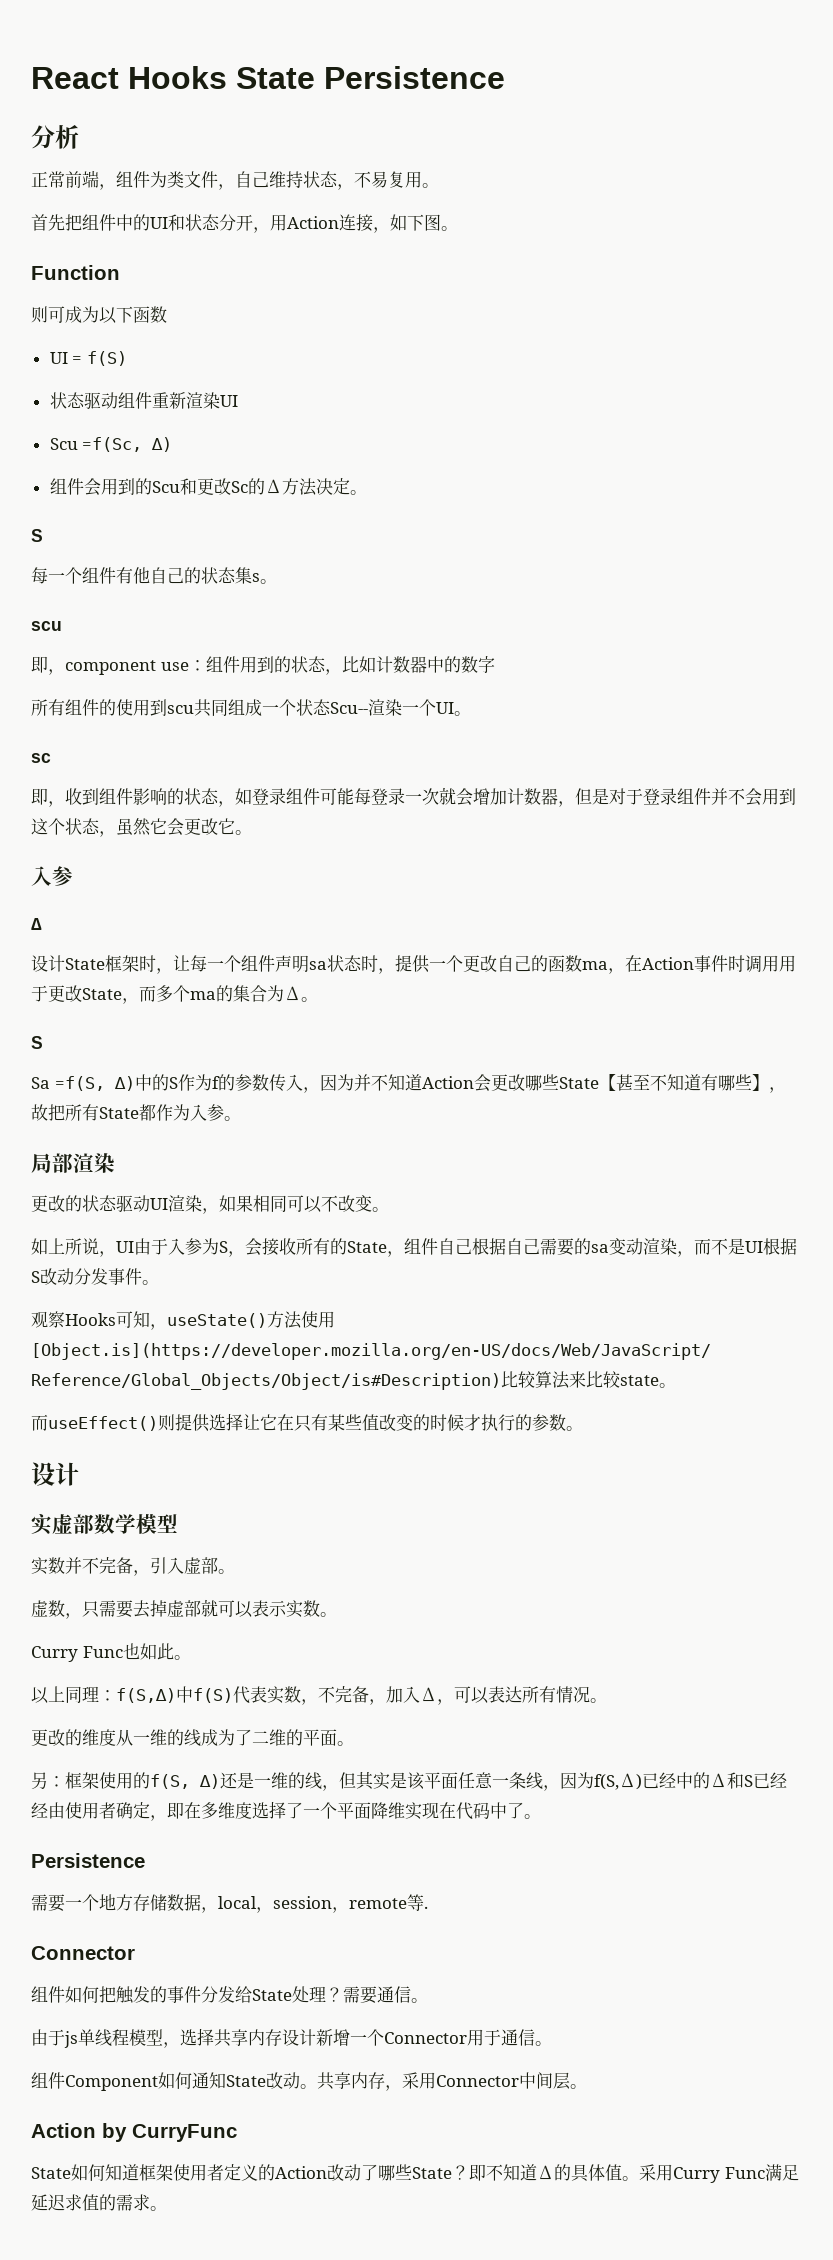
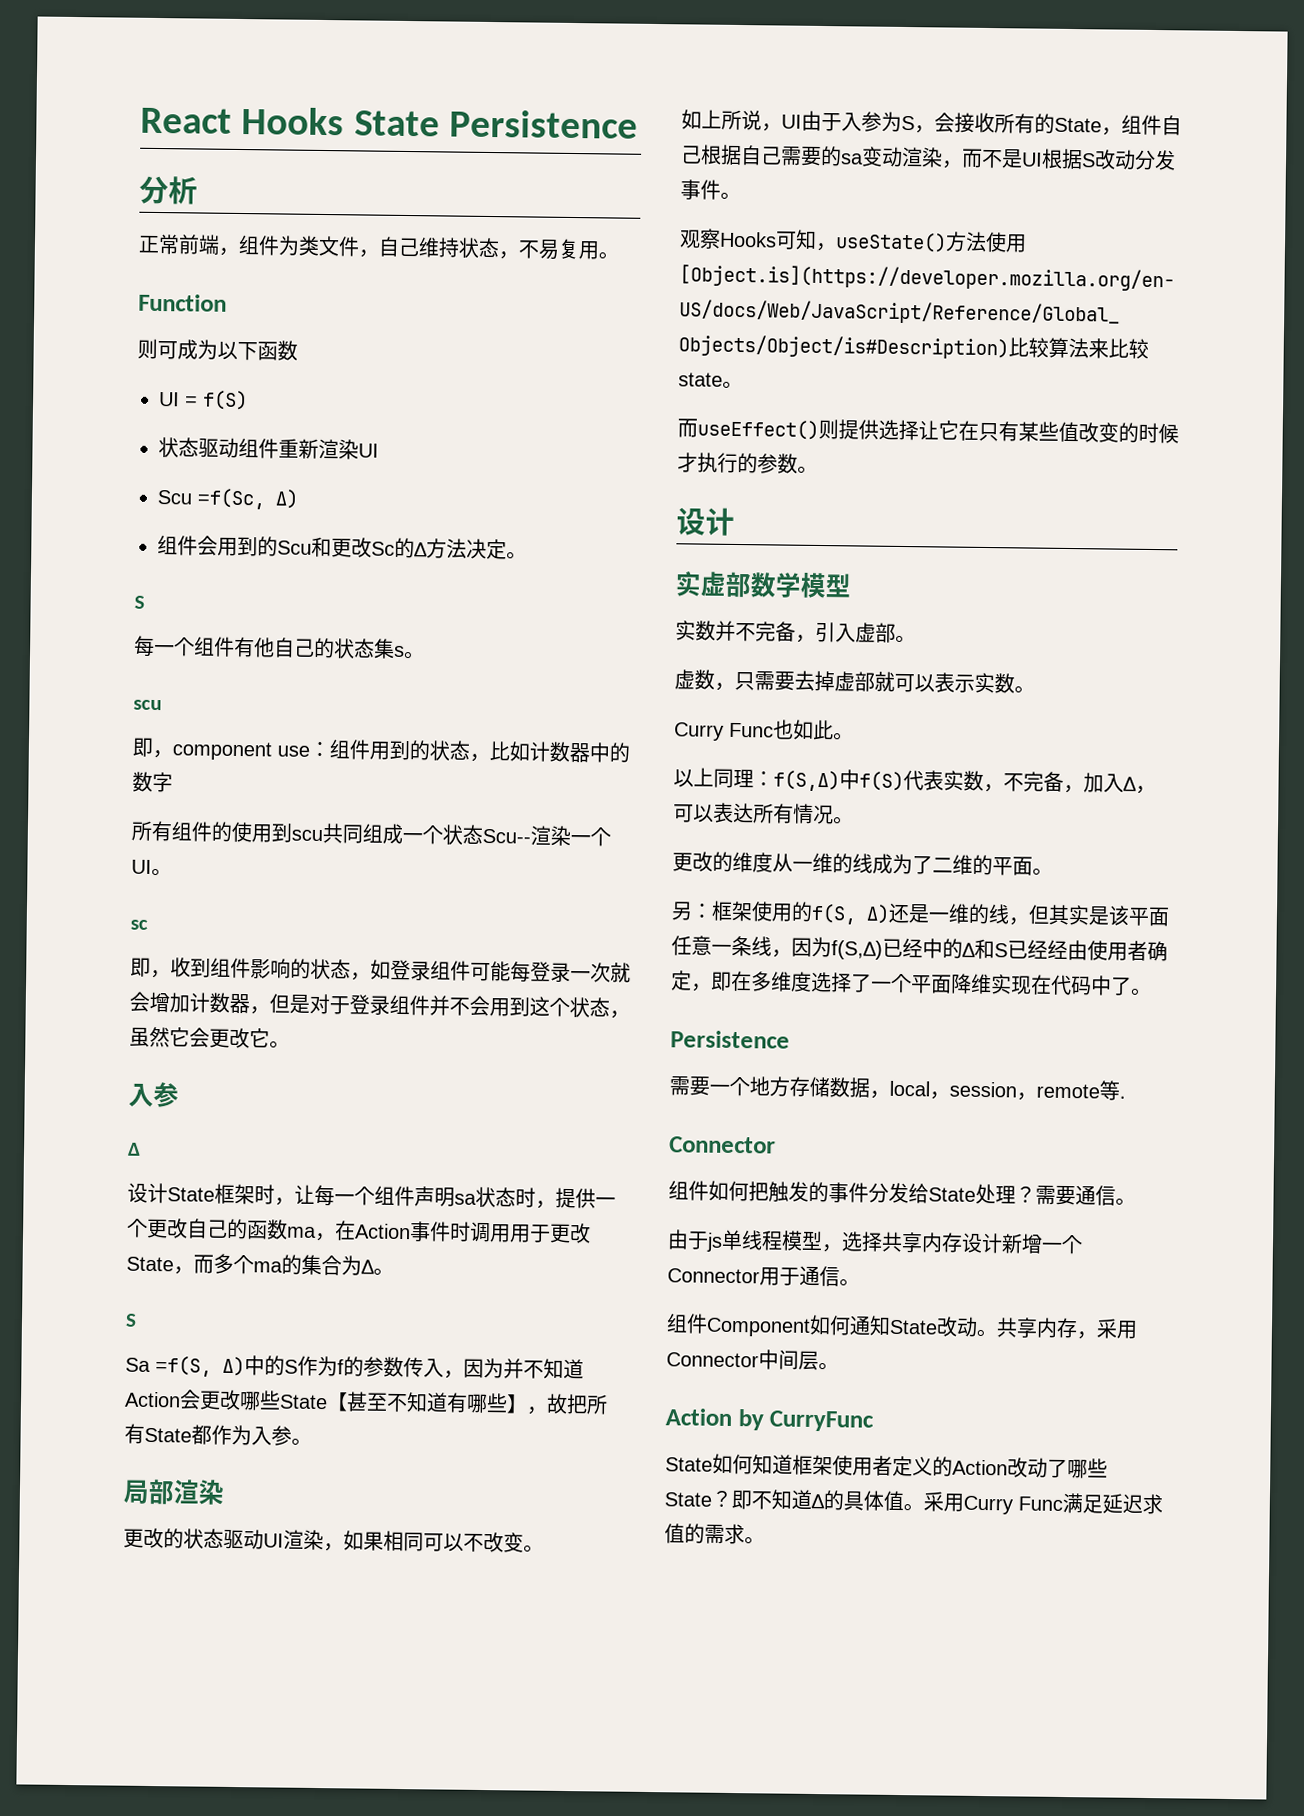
[31,214,458,233] // 首先把组件中的UI和状态分开，用Action连接，如下图。 -> (619, 255) none

